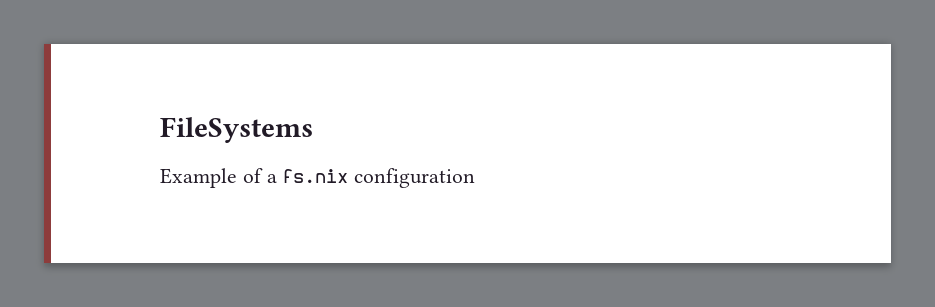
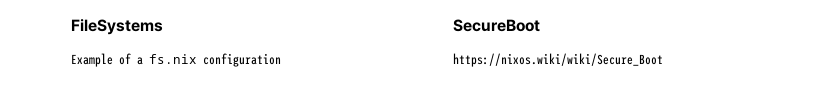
(476, 178) none -> [453,19,540,32] [453,53,663,67] // SecureBoot // https://nixos.wiki/wiki/Secure_Boot

